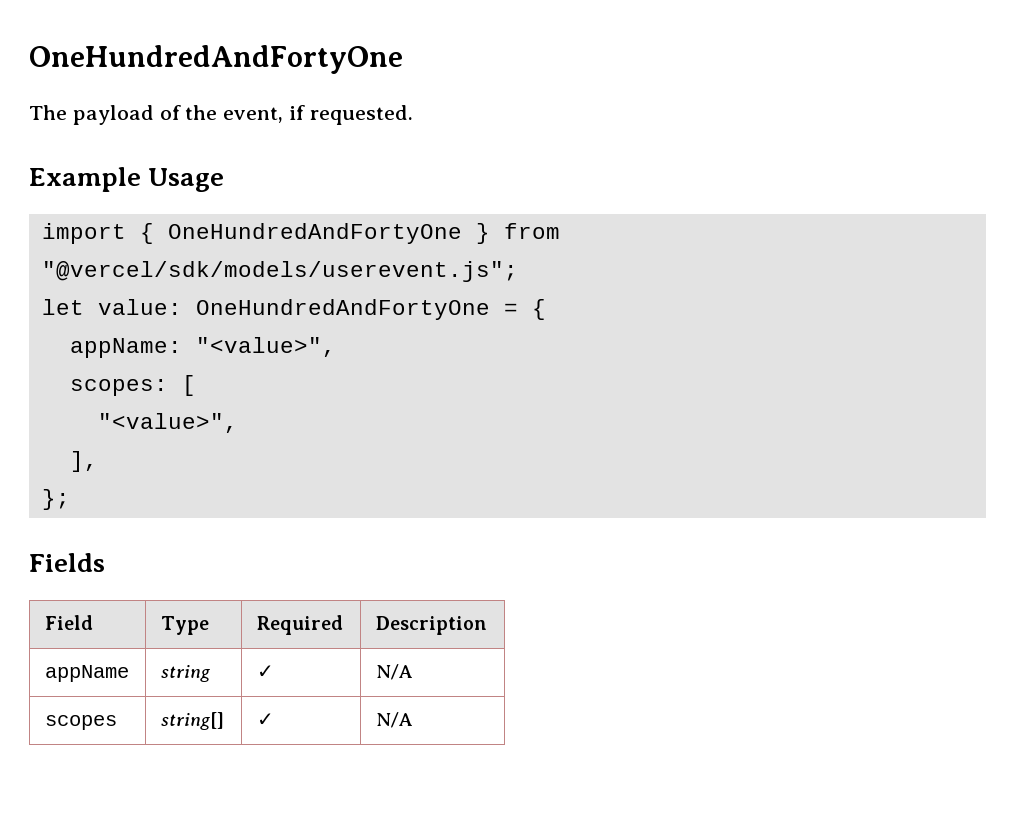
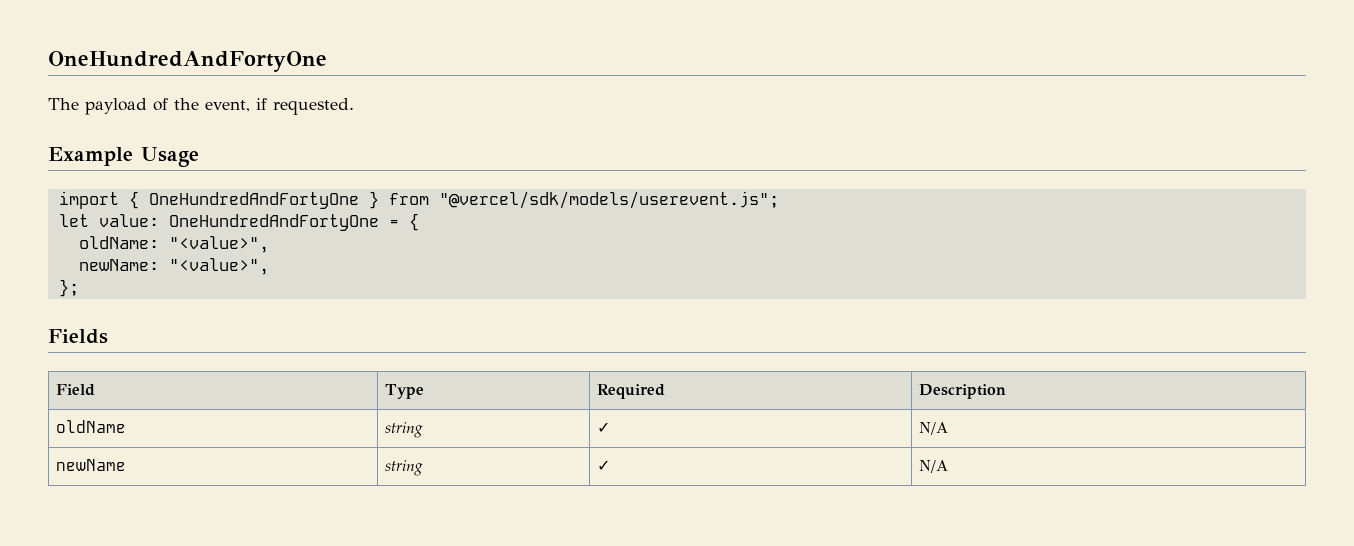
[69,337,336,358] [69,375,196,396] [97,413,238,433] [69,451,98,472] appName: "<value>", // scopes: [ // "<value>", // ], -> [78,236,269,253] [78,258,269,275] oldName: "<value>", // newName: "<value>",
[44,665,129,682] appName -> [56,420,127,433] oldName
[44,715,117,730] [160,712,224,730] scopes | string[] -> [56,459,127,471] [385,460,424,476] newName | string

